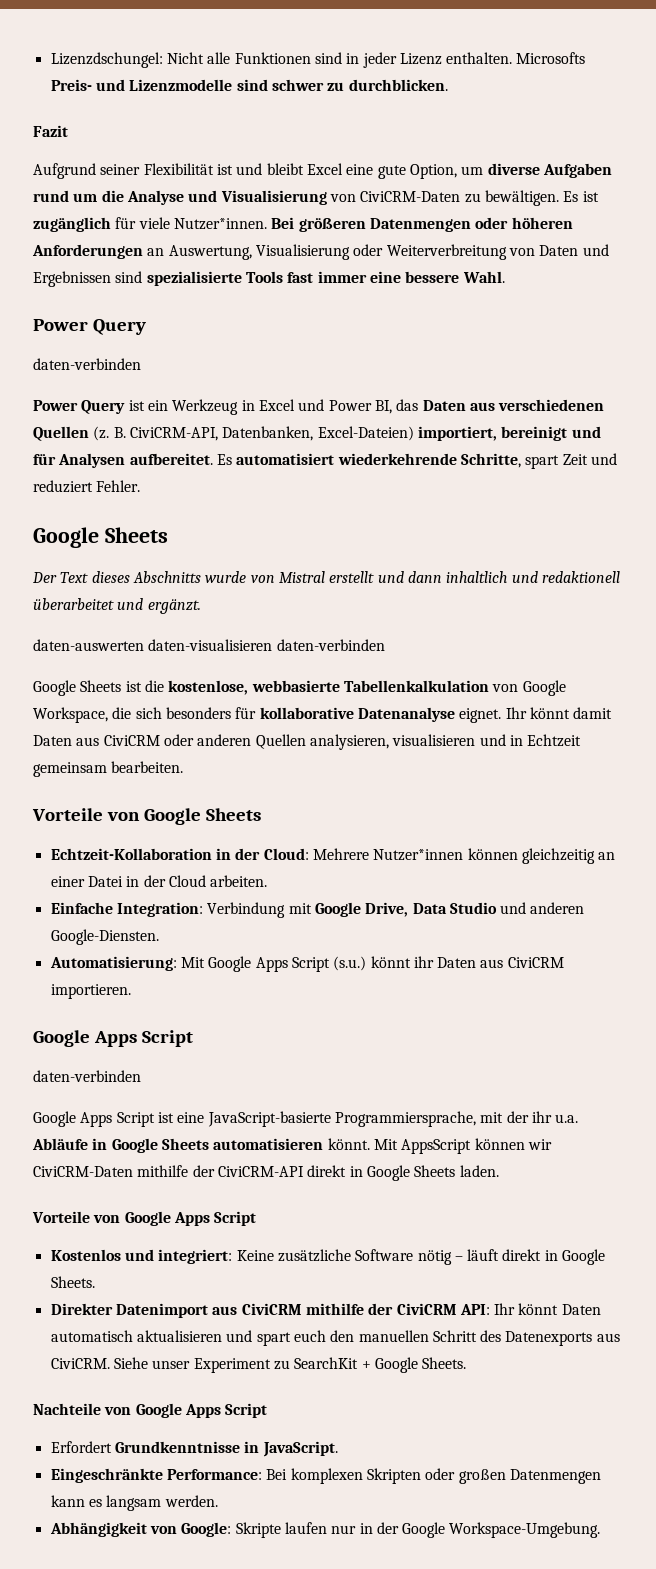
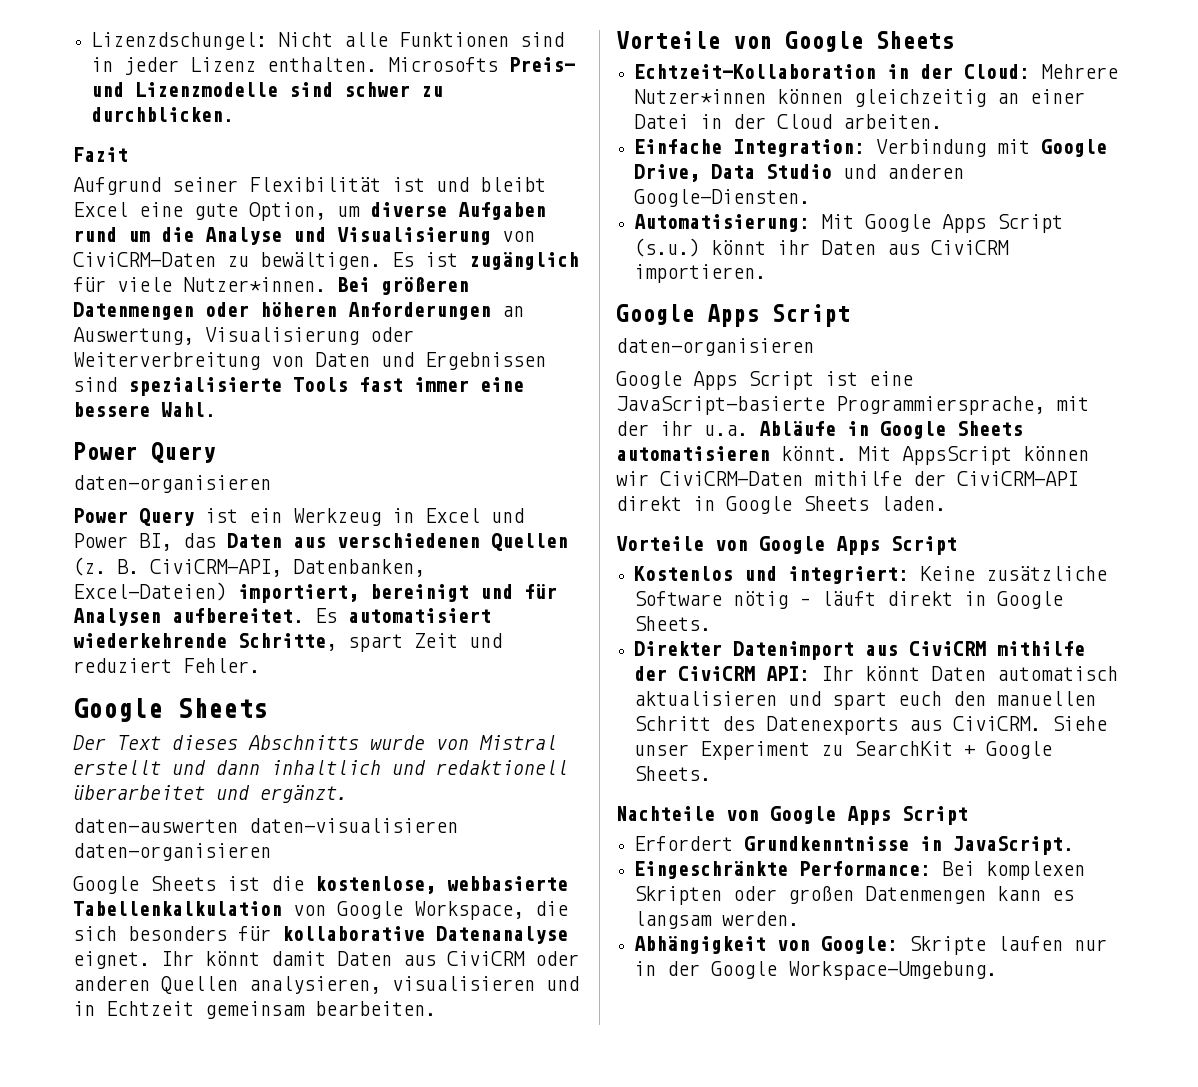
[33,358,141,370] daten-verbinden -> [73,475,271,493] daten-organisieren
[276,639,385,651] daten-verbinden -> [73,843,271,861] daten-organisieren
[33,1070,141,1082] daten-verbinden -> [616,338,814,356] daten-organisieren

